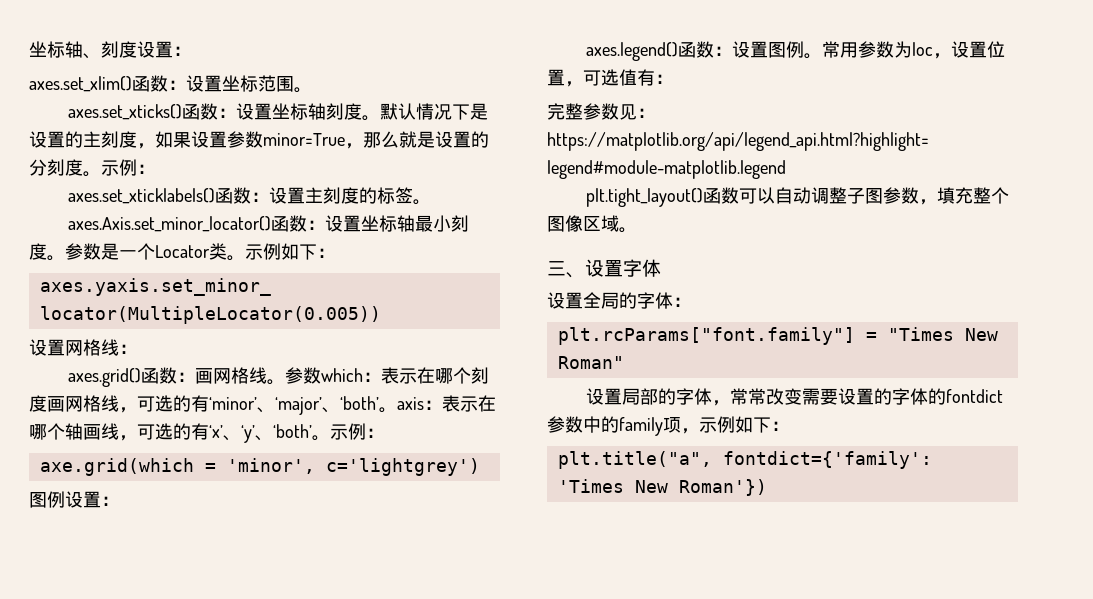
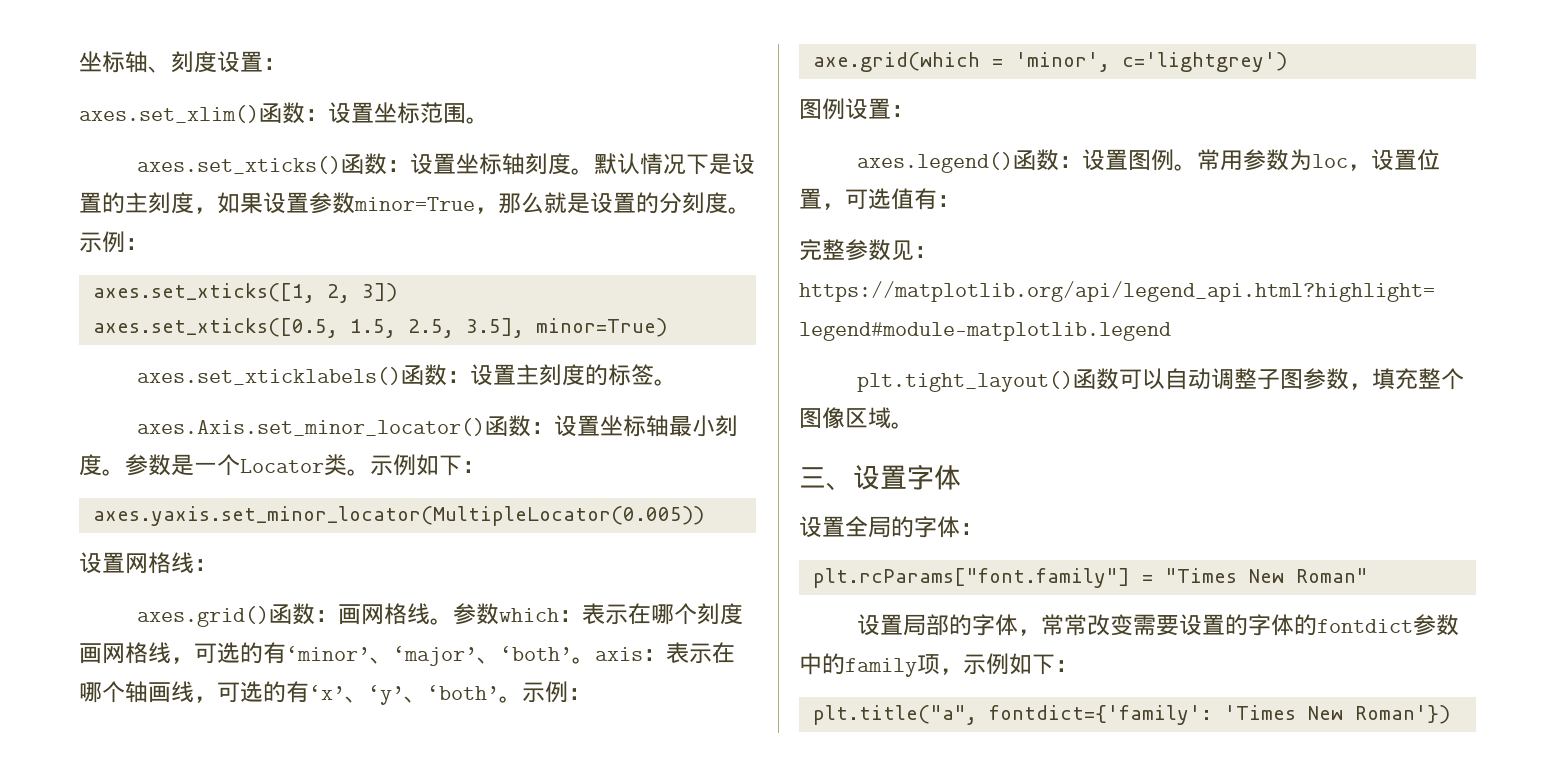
(155, 169) none -> [92,283,397,303] [92,318,667,338] // axes.set_xticks([1, 2, 3]) // axes.set_xticks([0.5, 1.5, 2.5, 3.5], minor=True)

